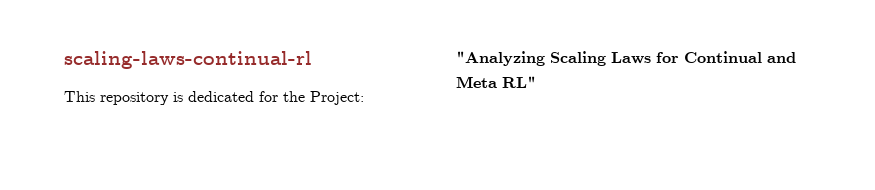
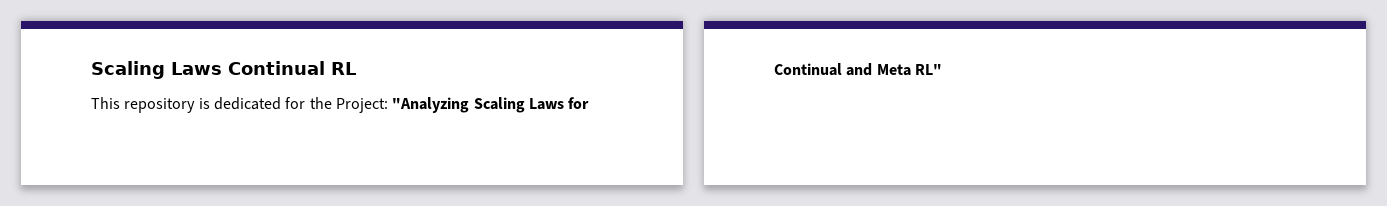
[64,51,312,69] scaling-laws-continual-rl -> [91,61,356,79] Scaling Laws Continual RL

